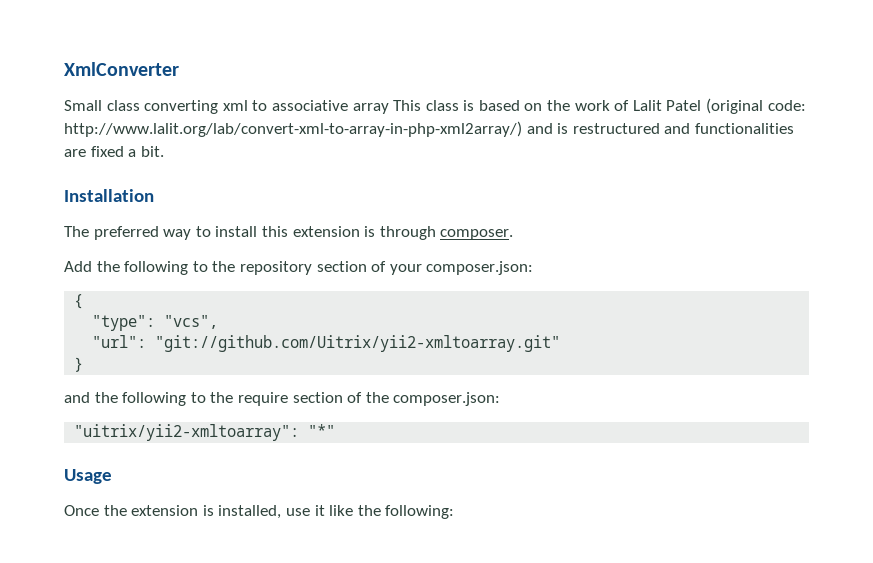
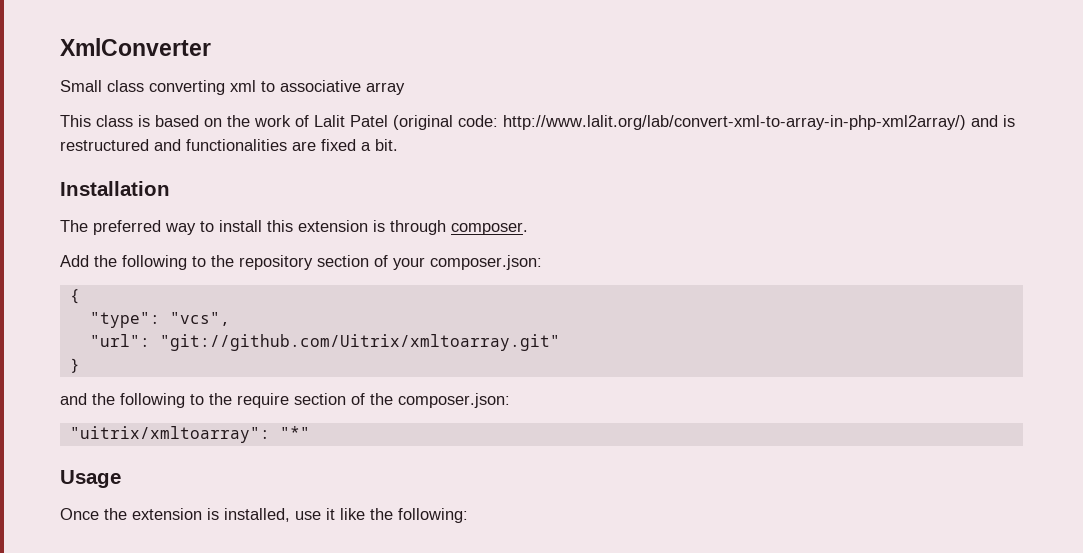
(389, 108) none -> (405, 88) //
[155,335,561,352] "git://github.com/Uitrix/yii2-xmltoarray.git" -> [159,334,560,351] "git://github.com/Uitrix/xmltoarray.git"
[74,424,300,441] "uitrix/yii2-xmltoarray": -> [69,426,270,443] "uitrix/xmltoarray":

